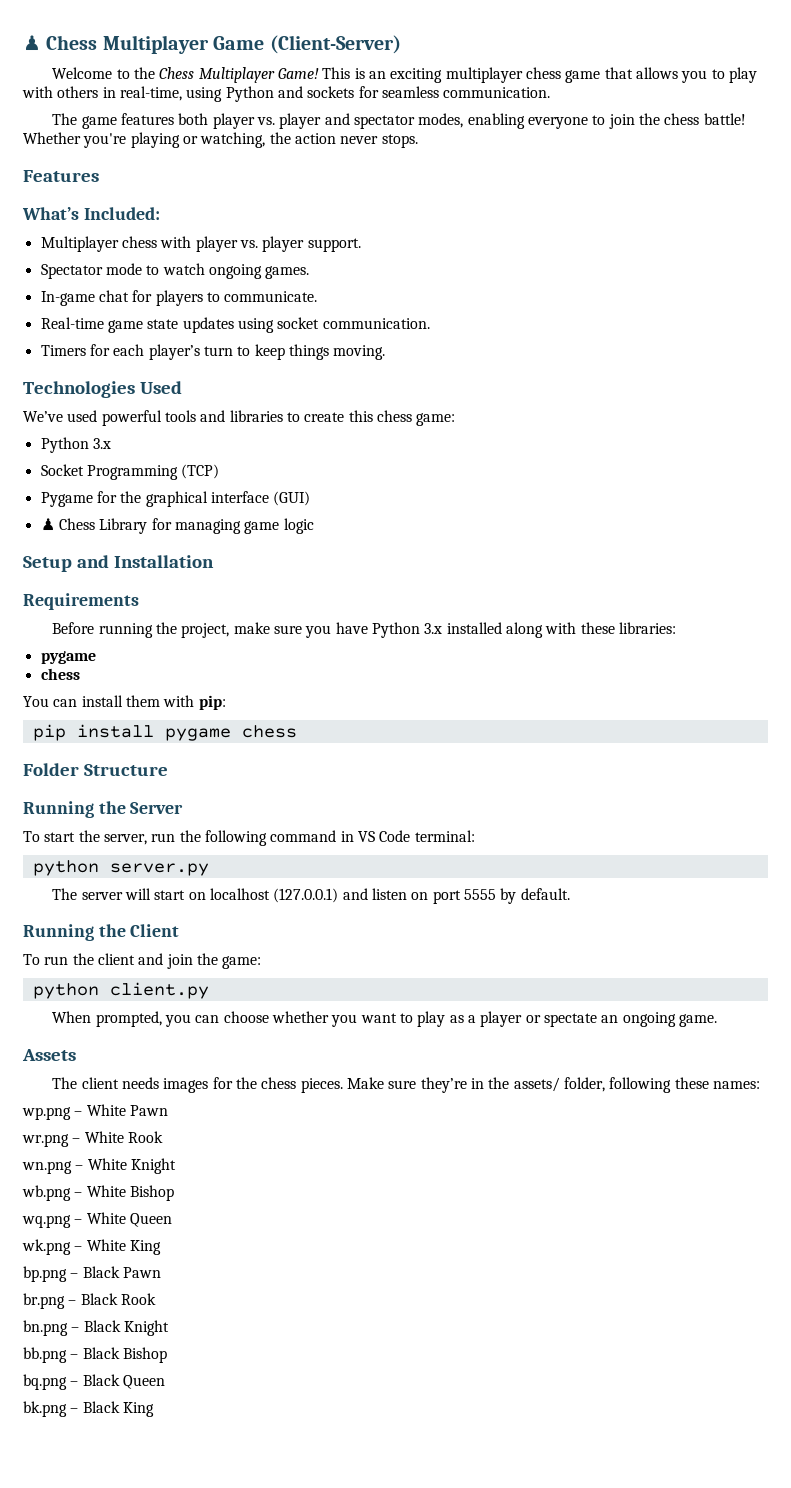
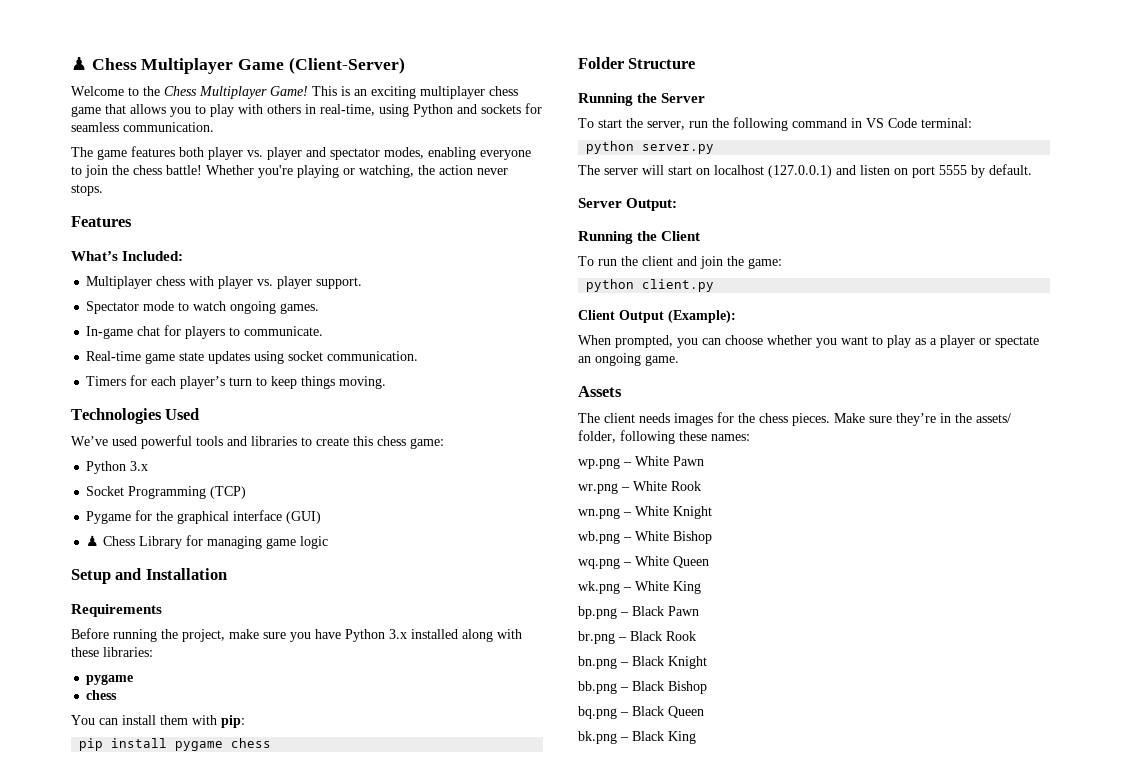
(570, 894) none -> [578,198,678,211] // Server Output:
(209, 990) none -> [578,310,736,323] // Client Output (Example):

